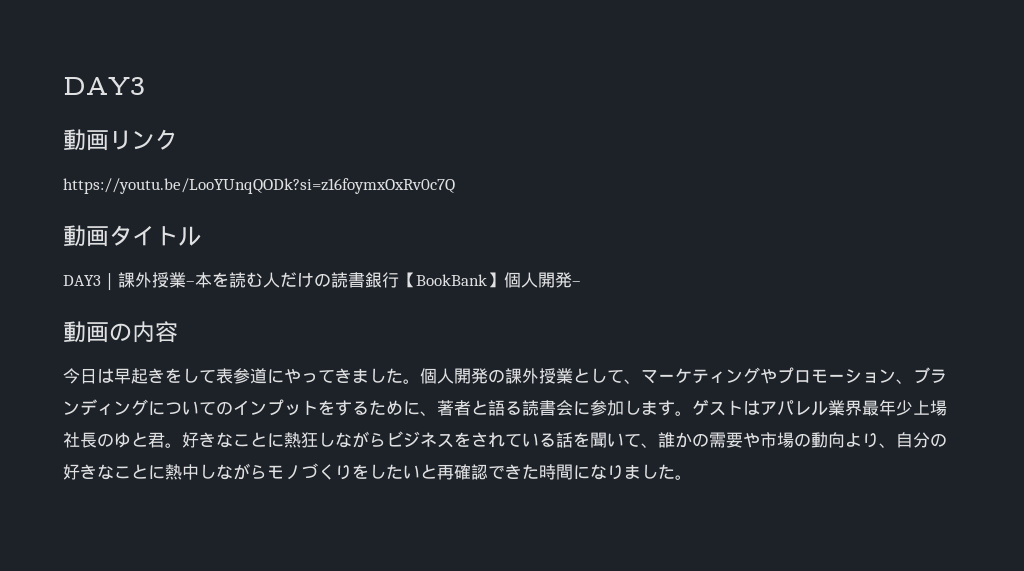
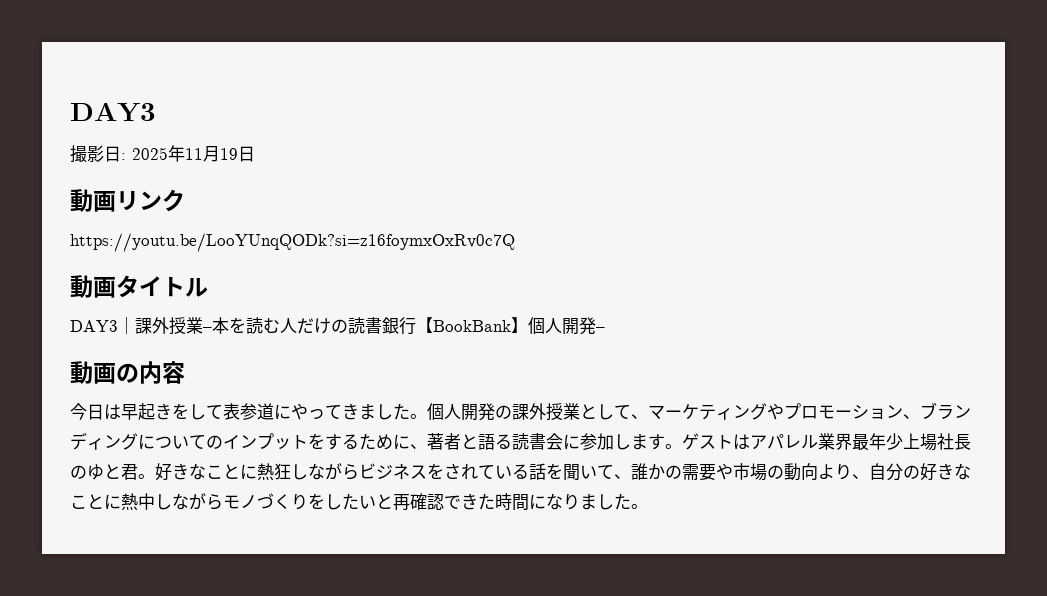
[63,77,145,95] DAY3 -> [70,102,156,122] [70,145,255,163] DAY3 // 撮影日: 2025年11月19日

